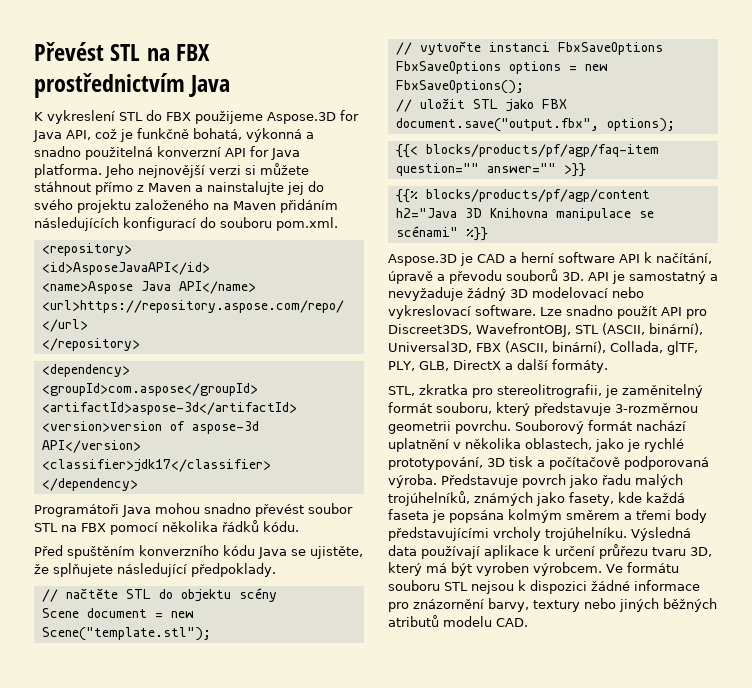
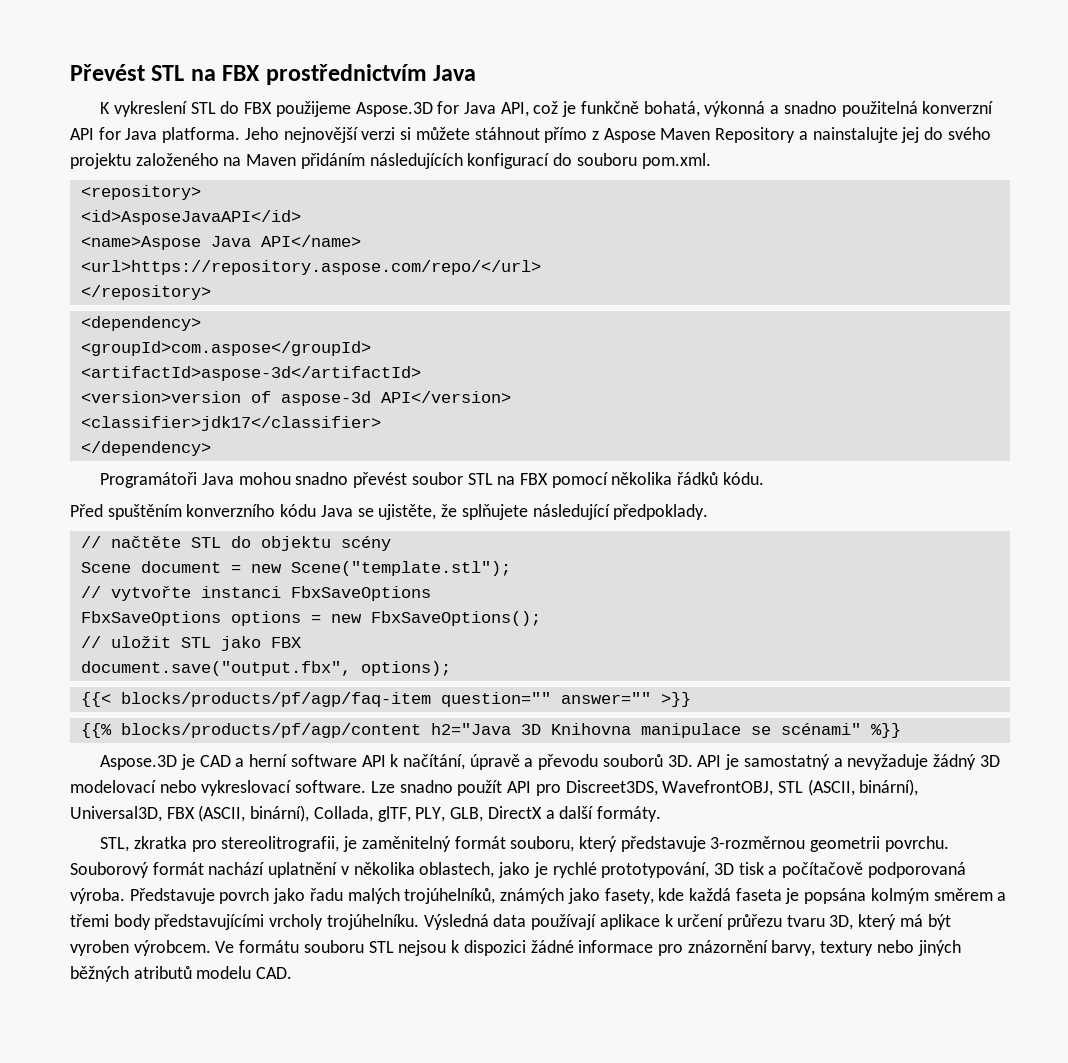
[148,183,191,192] Maven -> [603,127,796,143] Aspose Maven Repository

